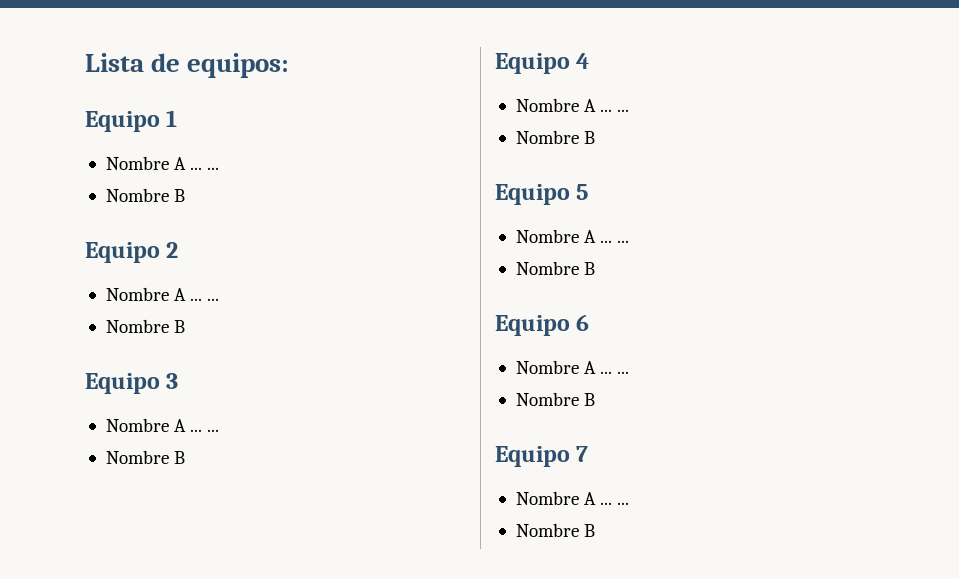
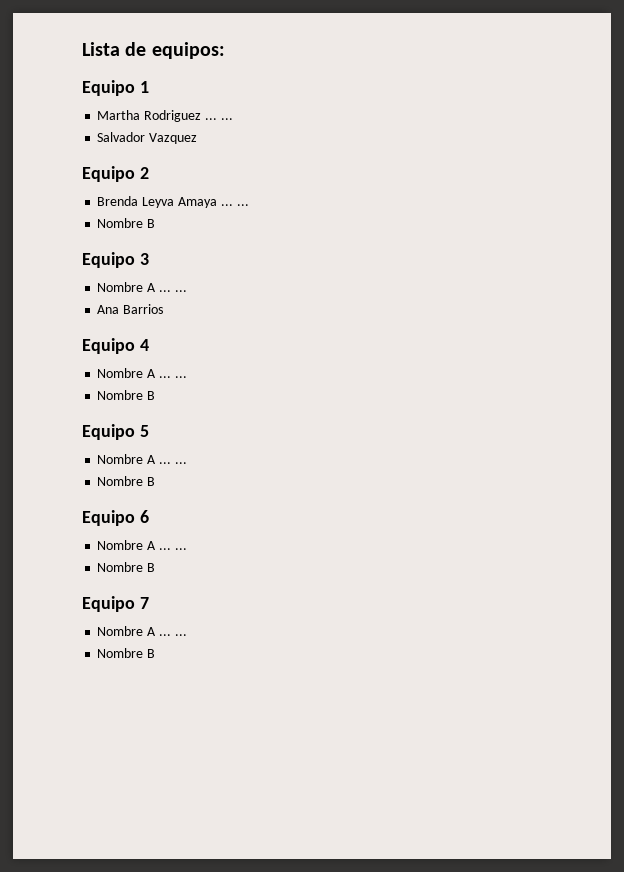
[105,156,220,170] [105,188,186,202] Nombre A ... ... // Nombre B -> [97,110,233,122] [97,132,198,144] Martha Rodriguez ... ... // Salvador Vazquez
[105,287,187,301] Nombre A -> [97,196,217,208] Brenda Leyva Amaya
[105,450,186,464] Nombre B -> [97,304,164,314] Ana Barrios

